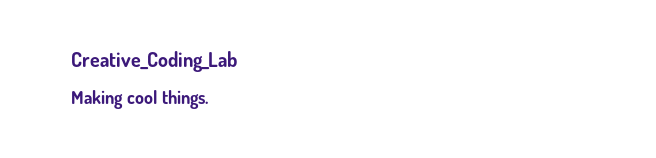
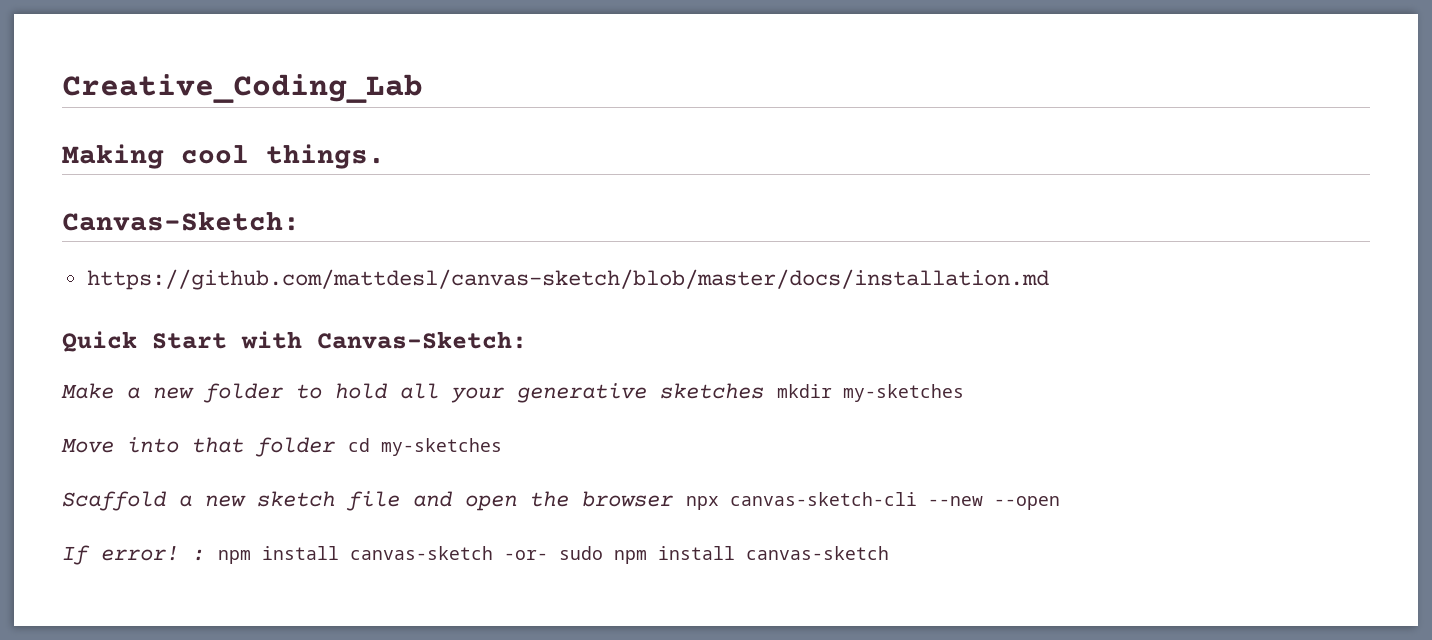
(208, 99) none -> [62,212,300,231] [86,269,1049,290] [62,331,527,352] [61,383,964,403] [61,437,502,457] [62,491,1060,511] [62,545,889,565] // Canvas-Sketch: // https://github.com/mattdesl/canvas-sketch/blob/master/docs/installation.md // Quick Start with Canvas-Sketch: // Make a new folder to hold all your generative sketches mkdir my-sketches // Move into that folder cd my-sketches // Scaffold a new sketch file and open the browser npx canvas-sketch-cli --new --open // If error! : npm install canvas-sketch -or- sudo npm install canvas-sketch

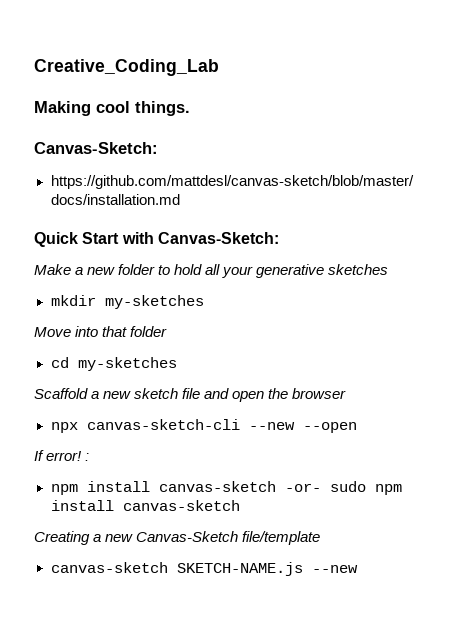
(764, 391) none -> (389, 269) //
(336, 447) none -> (168, 331) //
(674, 499) none -> (347, 393) //
(205, 555) none -> (90, 457) //
(889, 553) none -> [34,531,321,545] [50,562,358,576] // Creating a new Canvas-Sketch file/template // canvas-sketch SKETCH-NAME.js --new

